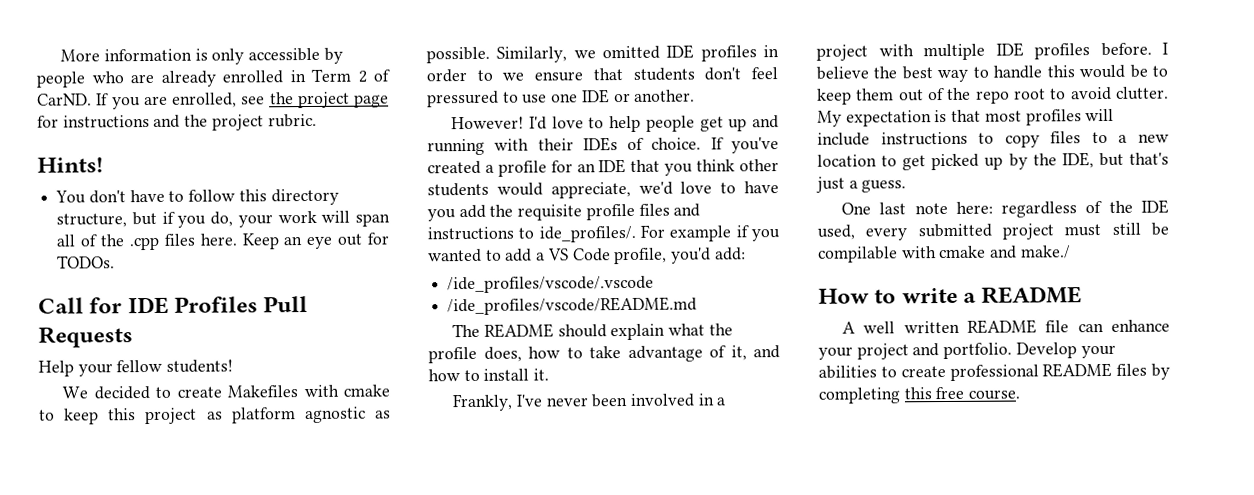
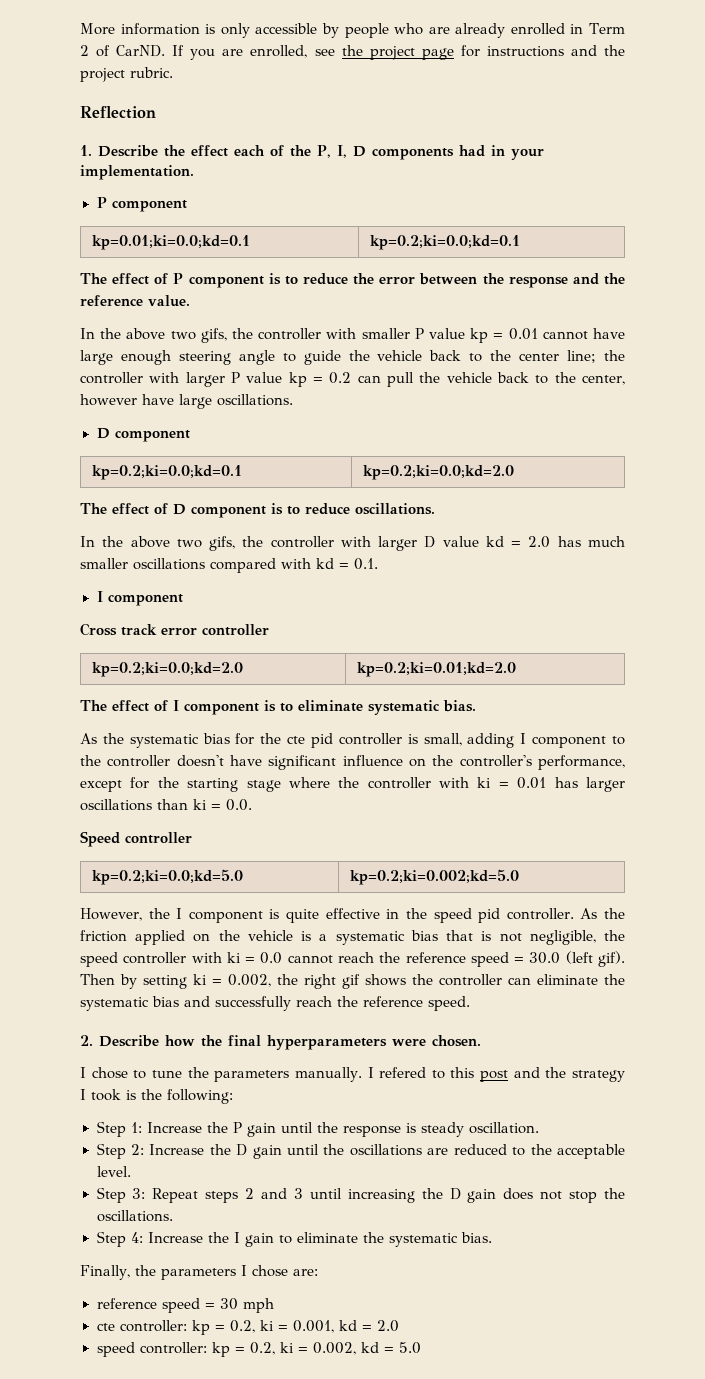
[37,157,103,173] [55,188,339,206] [56,210,390,228] [56,232,389,251] [57,255,116,269] [38,296,309,315] [38,326,133,348] [38,359,234,377] [62,384,390,400] [39,406,392,425] [426,44,779,64] [426,67,778,83] [427,89,696,108] [451,115,779,133] [427,137,779,156] [427,159,779,177] [427,181,779,199] [427,203,701,222] [427,224,780,243] [428,247,746,265] [447,275,655,294] [447,296,698,316] [452,323,733,341] [428,345,780,364] [428,368,550,382] [452,393,726,412] [816,42,1168,61] [816,64,1168,83] [817,86,1169,105] [817,108,1115,127] [817,131,1169,148] [817,152,1169,171] [816,176,907,193] [841,199,1169,218] [817,222,1169,241] [817,245,1071,263] [818,286,1083,304] [842,319,1170,334] [818,342,1116,360] [818,362,1170,381] [818,386,1021,404] Hints! // You don't have to follow this directory structure, but if you do, your work will span all of the .cpp files here. Keep an eye out for TODOs. // Call for IDE Profiles Pull Requests // Help your fellow students! // We decided to create Makefiles with cmake to keep this project as platform agnostic as possible. Similarly, we omitted IDE profiles in order to we ensure that students don't feel pressured to use one IDE or another. // However! I'd love to help people get up and running with their IDEs of choice. If you've created a profile for an IDE that you think other students would appreciate, we'd love to have you add the requisite profile files and instructions to ide_profiles/. For example if you wanted to add a VS Code profile, you'd add: // /ide_profiles/vscode/.vscode // /ide_profiles/vscode/README.md // The README should explain what the profile does, how to take advantage of it, and how to install it. // Frankly, I've never been involved in a project with multiple IDE profiles before. I believe the best way to handle this would be to keep them out of the repo root to avoid clutter. My expectation is that most profiles will include instructions to copy files to a new location to get picked up by the IDE, but that's just a guess. // One last note here: regardless of the IDE used, every submitted project must still be compilable with cmake and make./ // How to write a README // A well written README file can enhance your project and portfolio. Develop your abilities to create professional README files by completing this free course. -> [80,106,156,119] [80,145,544,160] [80,165,194,180] [96,197,187,212] [91,235,250,250] [369,235,520,250] [80,273,626,288] [80,295,190,307] [80,328,625,343] [80,350,625,365] [80,372,625,387] [80,394,293,409] [96,428,190,442] [91,465,242,480] [362,465,514,480] [80,503,435,518] [80,536,625,551] [80,558,378,573] [96,591,183,606] [80,623,269,636] [91,662,243,677] [356,662,516,677] [80,700,476,715] [80,733,625,748] [80,755,625,770] [80,777,625,792] [80,799,252,811] [80,831,192,847] [91,869,243,885] [349,869,519,885] [80,908,626,923] [80,930,625,945] [80,951,625,967] [80,974,625,989] [80,996,470,1011] [80,1035,481,1050] [80,1067,625,1082] [80,1089,233,1104] [96,1121,539,1137] [96,1143,625,1159] [96,1166,131,1177] [96,1187,625,1203] [96,1210,173,1222] [96,1231,492,1247] [80,1265,318,1280] [96,1298,274,1313] [96,1320,399,1335] [96,1342,421,1357] Reflection // 1. Describe the effect each of the P, I, D components had in your implementation. // P component // kp=0.01;ki=0.0;kd=0.1 | kp=0.2;ki=0.0;kd=0.1 // The effect of P component is to reduce the error between the response and the reference value. // In the above two gifs, the controller with smaller P value kp = 0.01 cannot have large enough steering angle to guide the vehicle back to the center line; the controller with larger P value kp = 0.2 can pull the vehicle back to the center, however have large oscillations. // D component // kp=0.2;ki=0.0;kd=0.1 | kp=0.2;ki=0.0;kd=2.0 // The effect of D component is to reduce oscillations. // In the above two gifs, the controller with larger D value kd = 2.0 has much smaller oscillations compared with kd = 0.1. // I component // Cross track error controller // kp=0.2;ki=0.0;kd=2.0 | kp=0.2;ki=0.01;kd=2.0 // The effect of I component is to eliminate systematic bias. // As the systematic bias for the cte pid controller is small, adding I component to the controller doesn't have significant influence on the controller's performance, except for the starting stage where the controller with ki = 0.01 has larger oscillations than ki = 0.0. // Speed controller // kp=0.2;ki=0.0;kd=5.0 | kp=0.2;ki=0.002;kd=5.0 // However, the I component is quite effective in the speed pid controller. As the friction applied on the vehicle is a systematic bias that is not negligible, the speed controller with ki = 0.0 cannot reach the reference speed = 30.0 (left gif). Then by setting ki = 0.002, the right gif shows the controller can eliminate the systematic bias and successfully reach the reference speed. // 2. Describe how the final hyperparameters were chosen. // I chose to tune the parameters manually. I refered to this post and the strategy I took is the following: // Step 1: Increase the P gain until the response is steady oscillation. // Step 2: Increase the D gain until the oscillations are reduced to the acceptable level. // Step 3: Repeat steps 2 and 3 until increasing the D gain does not stop the oscillations. // Step 4: Increase the I gain to eliminate the systematic bias. // Finally, the parameters I chose are: // reference speed = 30 mph // cte controller: kp = 0.2, ki = 0.001, kd = 2.0 // speed controller: kp = 0.2, ki = 0.002, kd = 5.0

